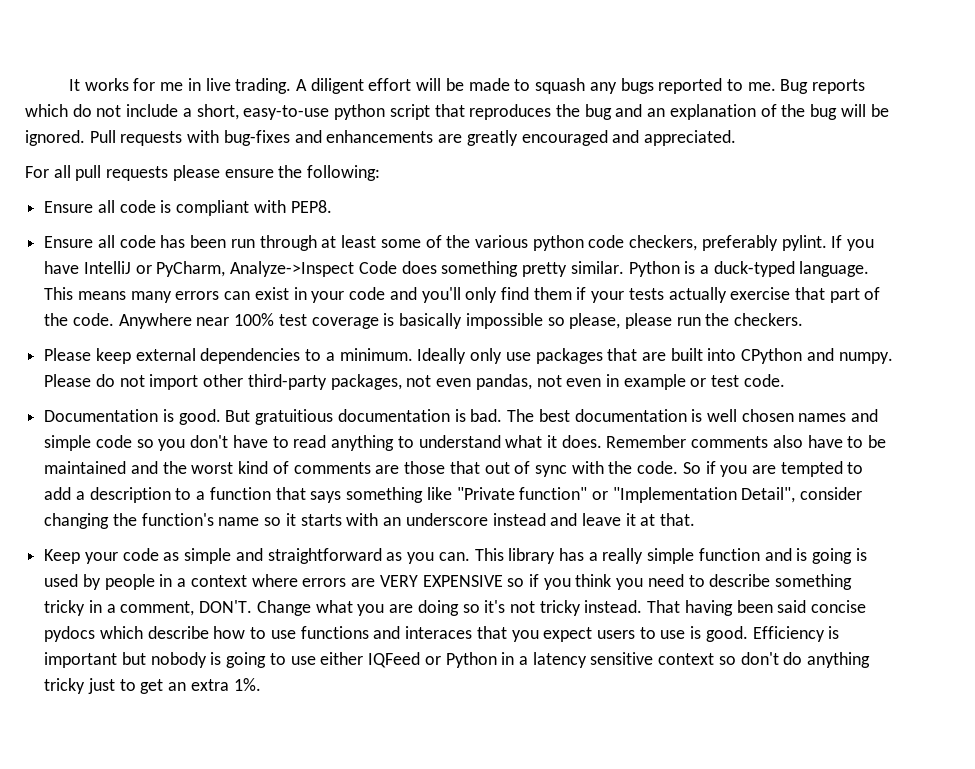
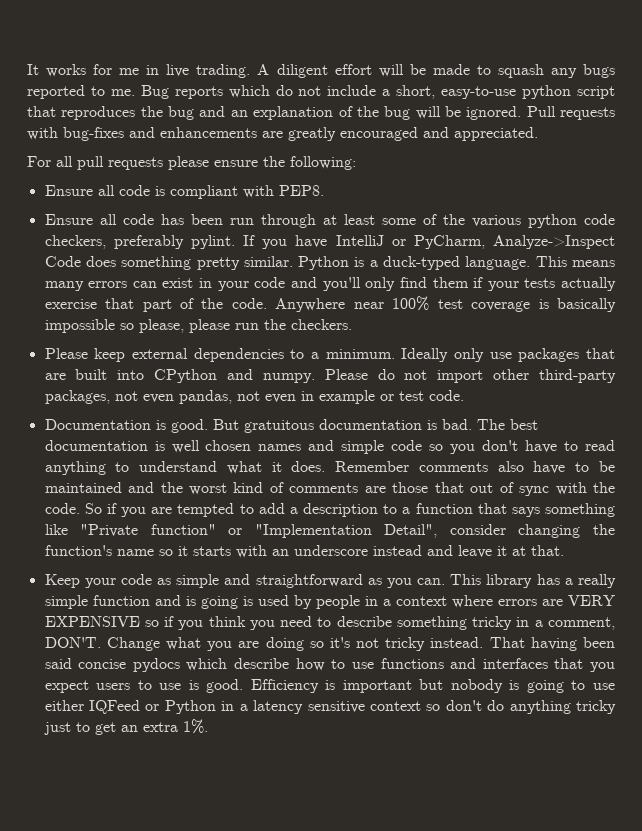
[255,409,334,425] gratuitious -> [243,420,314,433] gratuitous
[405,626,473,639] interaces -> [482,658,548,669] interfaces

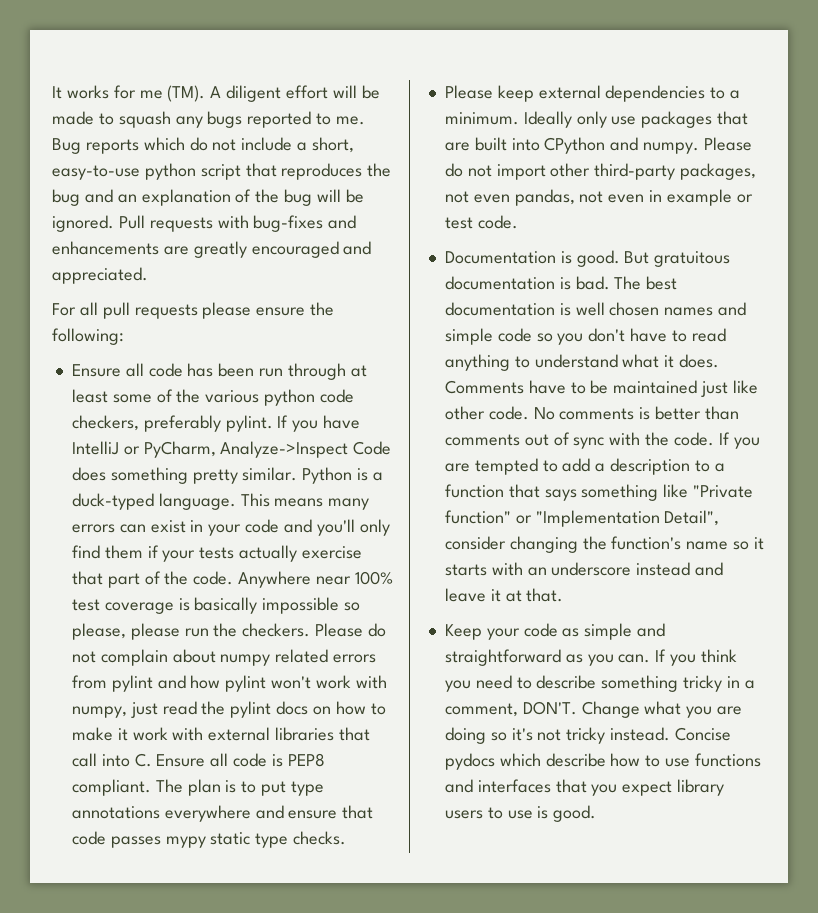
[146,64,251,78] in live trading. -> [167,85,206,102] (TM).
[44,185,324,199] // Ensure all code is compliant with PEP8. -> (124, 336) none
(352, 324) none -> [315,623,386,637] [71,649,377,666] [71,675,387,692] [71,701,386,718] [71,727,370,741] [71,753,325,767] [71,779,324,796] [71,805,374,822] [71,831,347,848] Please do not complain about numpy related errors from pylint and how pylint won't work with numpy, just read the pylint docs on how to make it work with external libraries that call into C. Ensure all code is PEP8 compliant. The plan is to put type annotations everywhere and ensure that code passes mypy static type checks.
[335,461,524,472] Remember comments also -> [444,380,524,394] Comments
[128,482,464,495] and the worst kind of comments are those that -> [701,380,758,397] [444,406,739,420] [444,434,520,446] just like other code. No comments is better than comments
[84,503,117,514] So if -> [718,432,730,445] If
[450,574,616,588] [44,595,615,609] [44,616,175,627] This library has a really simple function and is going is used by people in a context where errors are VERY EXPENSIVE so if -> [655,649,667,662] If
[489,637,615,651] [44,658,127,669] That having been said concise -> [674,727,731,741] Concise
(89, 686) none -> [677,779,725,796] library
[250,679,615,693] [44,700,616,714] [43,719,208,735] Efficiency is important but nobody is going to use either IQFeed or Python in a latency sensitive context so don't do anything tricky just to get an extra 1%. -> (597, 813) none

